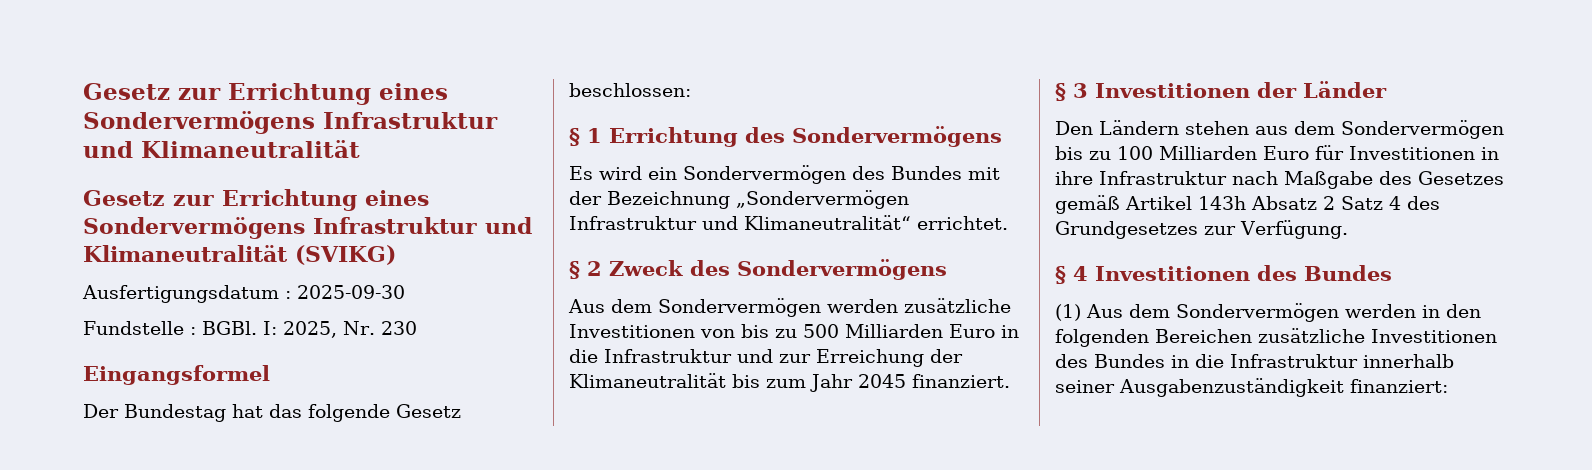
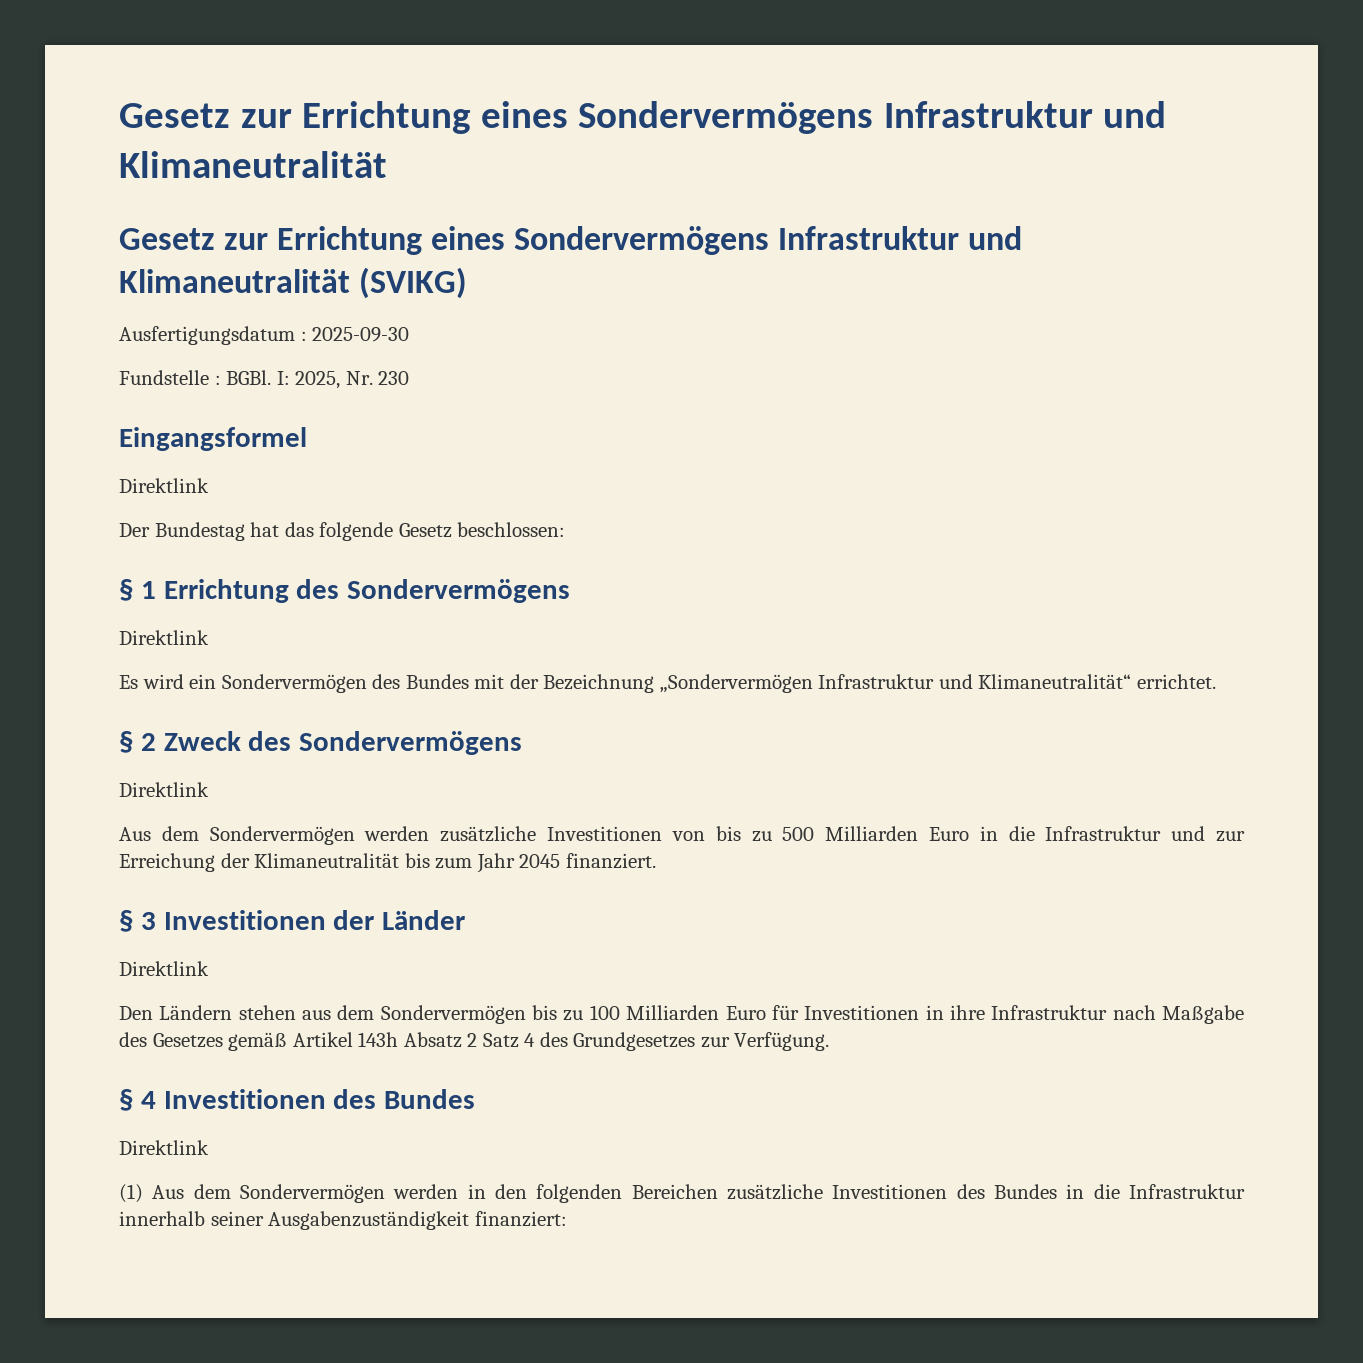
(270, 375) none -> [119,478,209,493] // Direktlink
(1002, 136) none -> [119,630,209,645] // Direktlink
(947, 269) none -> [119,782,209,797] // Direktlink
(1387, 89) none -> [119,961,209,976] // Direktlink
(1392, 273) none -> [119,1140,209,1155] // Direktlink

